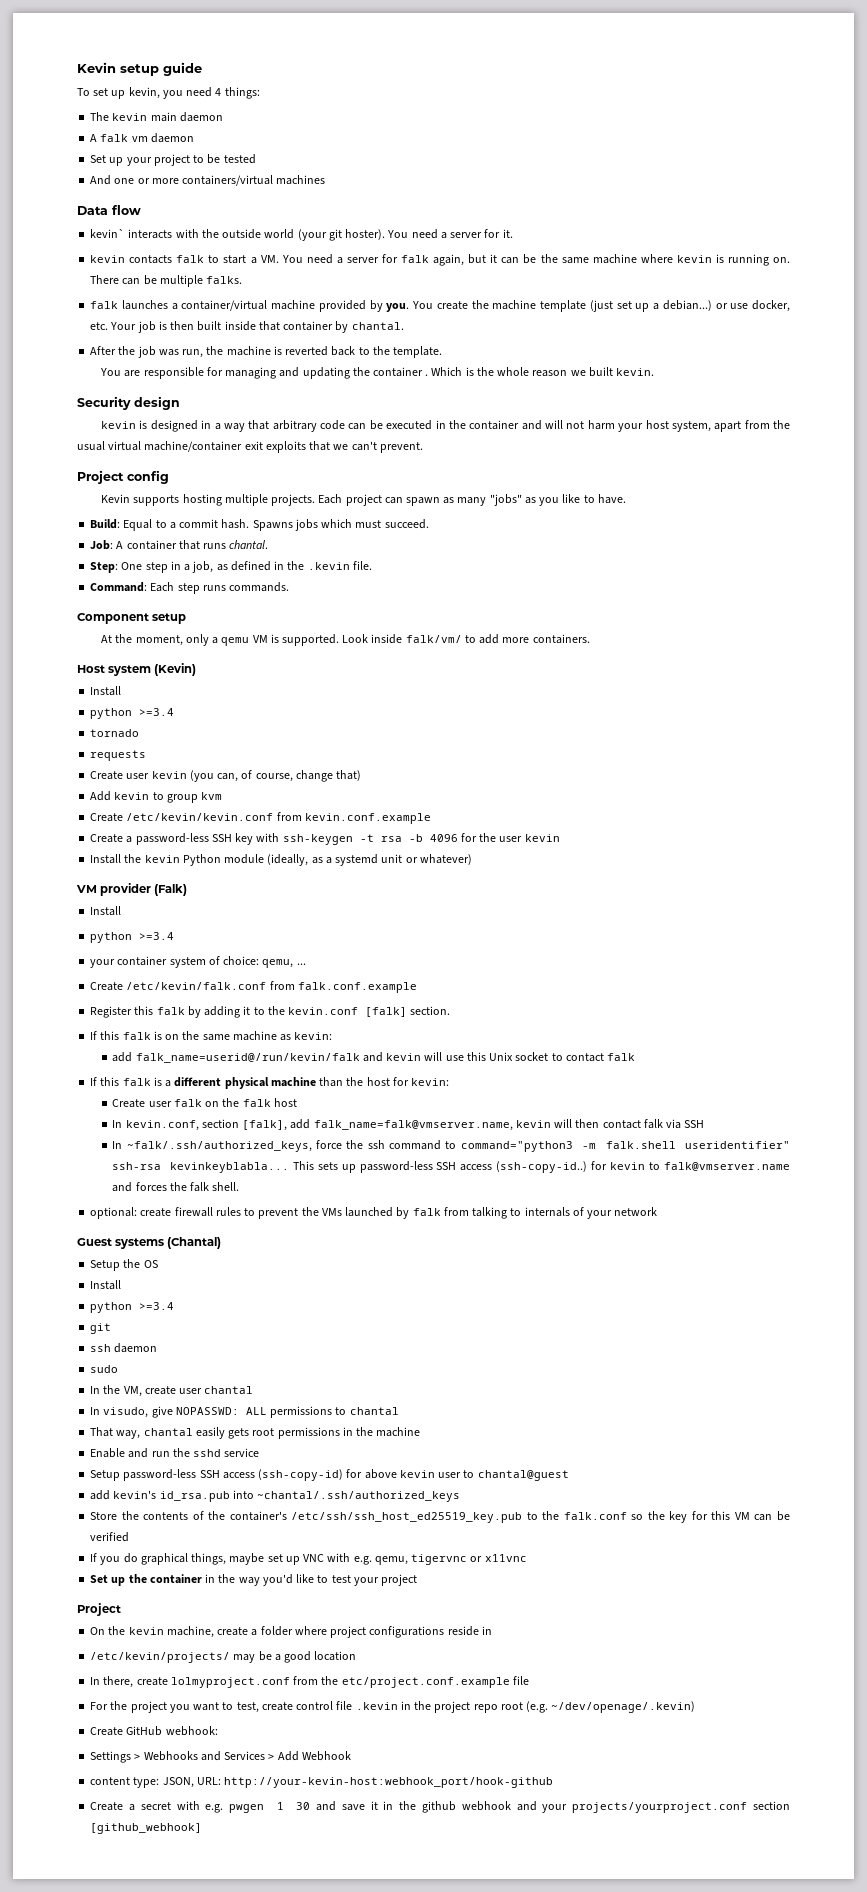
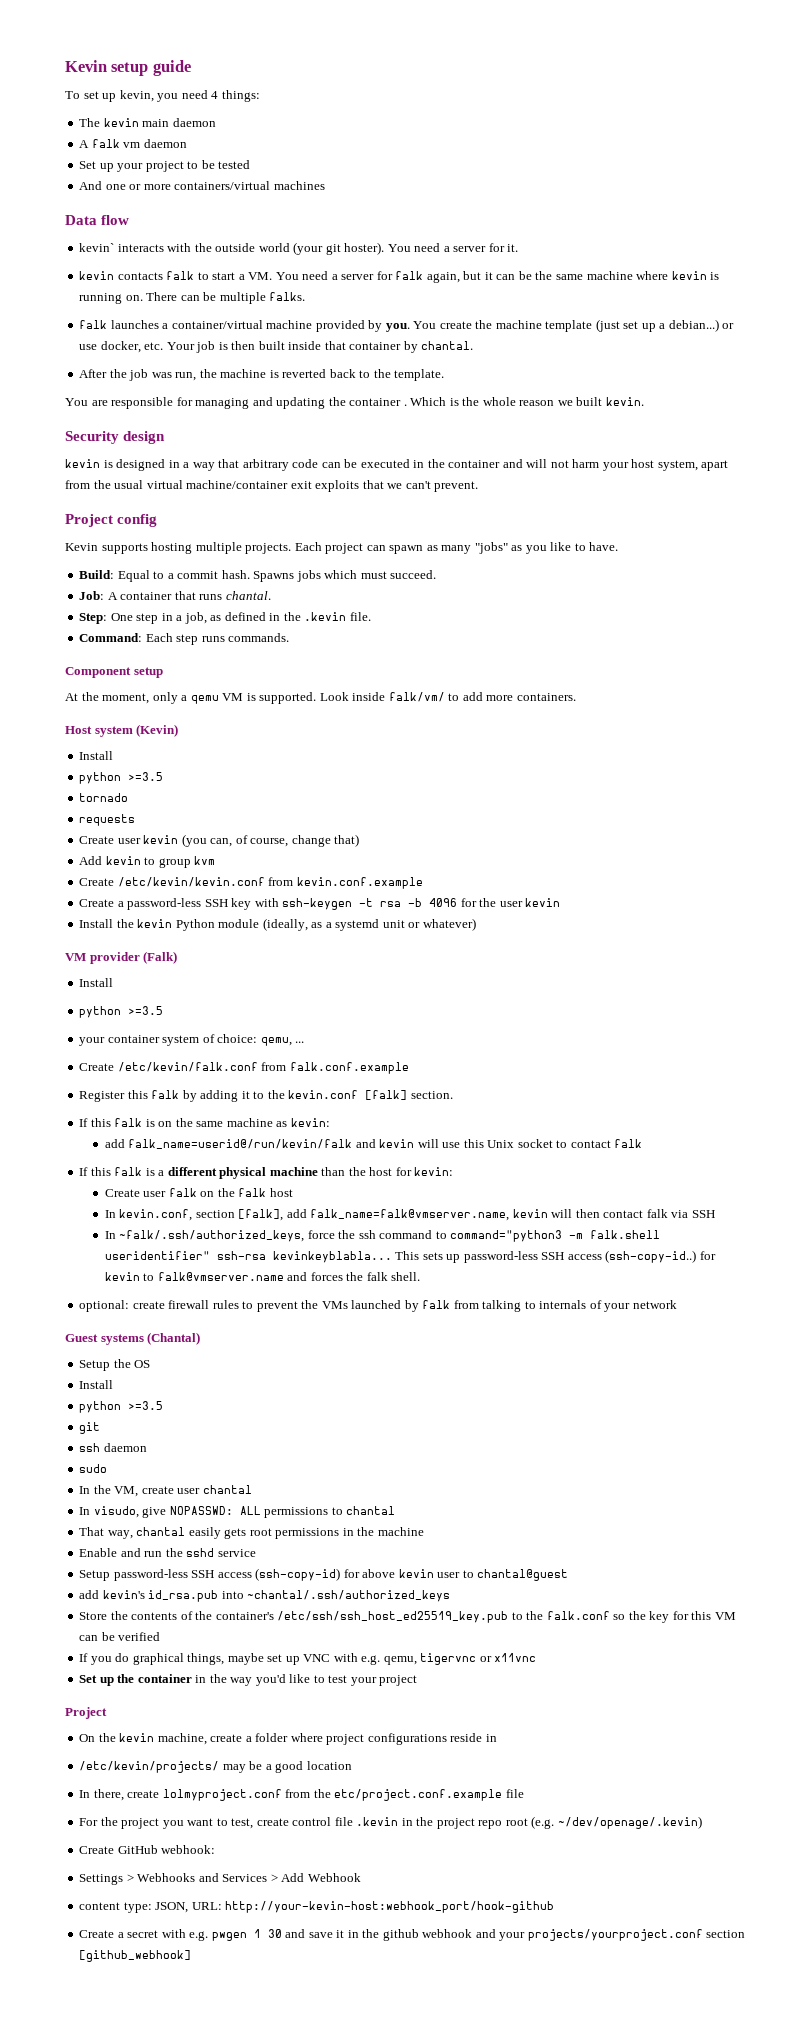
[139,708,175,716] >=3.4 -> [128,772,164,781] >=3.5
[139,932,175,940] >=3.4 -> [128,1006,164,1015] >=3.5
[139,1302,175,1310] >=3.4 -> [128,1401,164,1410] >=3.5

